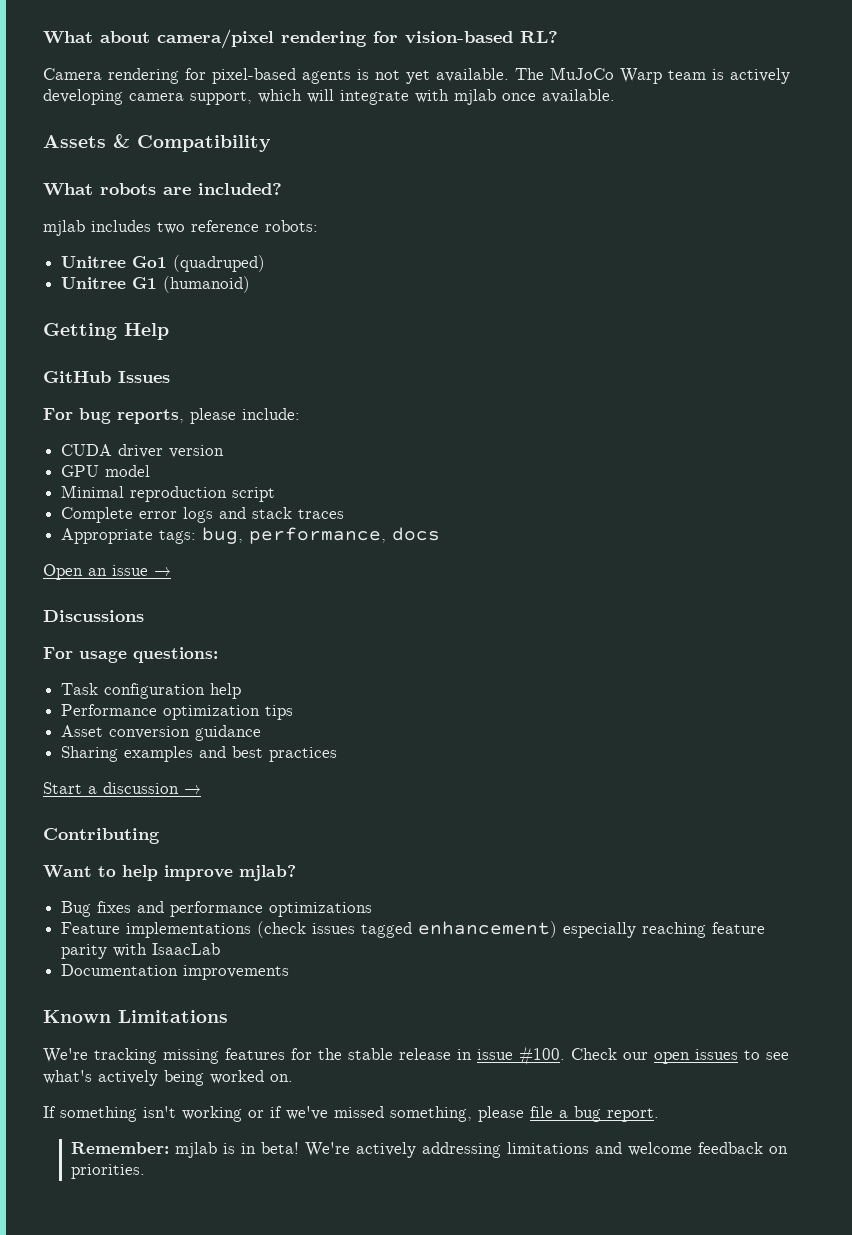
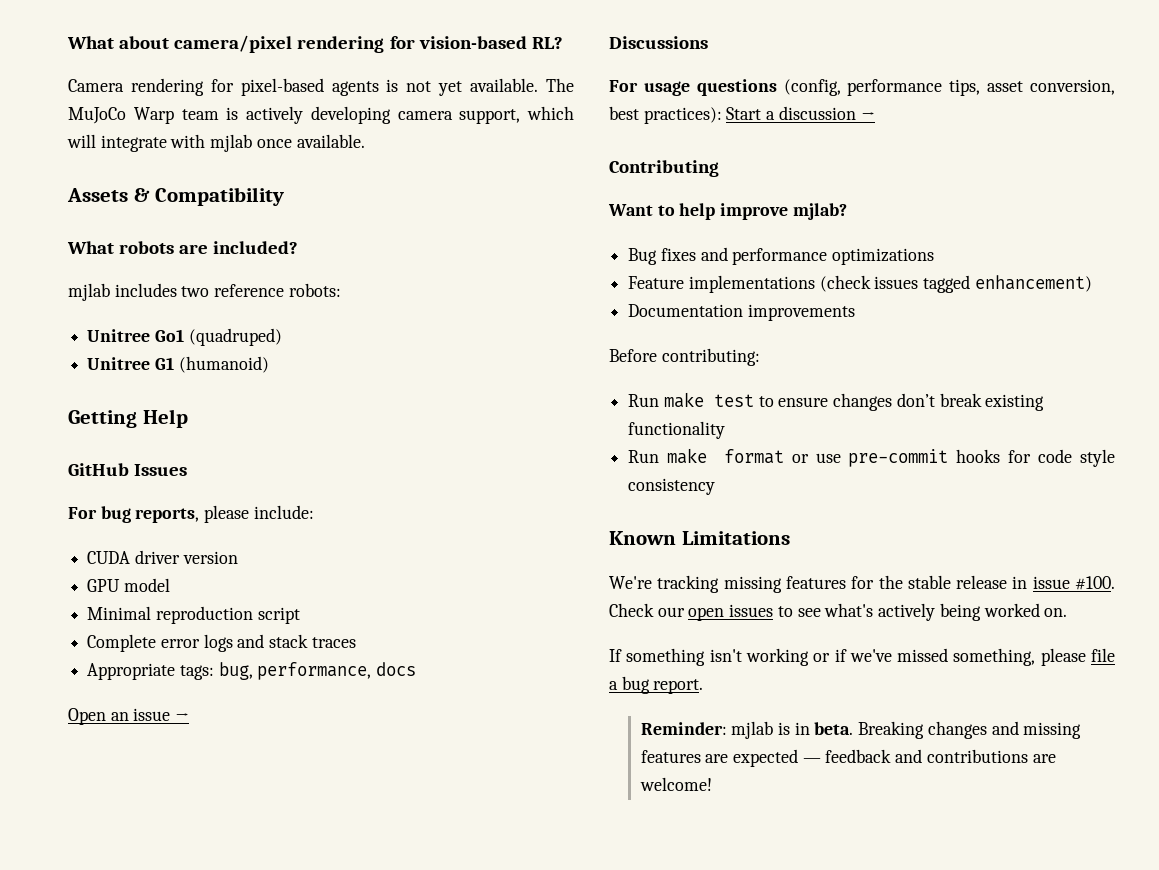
[133,647,218,663] [61,683,242,699] [61,704,294,720] [61,725,262,741] [61,746,338,762] questions: // Task configuration help // Performance optimization tips // Asset conversion guidance // Sharing examples and best practices // -> [696,79,1115,96] [609,106,722,124] questions (config, performance tips, asset conversion, best practices):
[563,922,766,938] [61,943,221,959] [61,964,290,980] especially reaching feature parity with IsaacLab // Documentation improvements -> [628,304,855,321] [609,348,760,366] [628,392,1045,411] [628,421,726,439] [628,448,1115,467] [628,478,716,495] // Documentation improvements // Before contributing: // Run make test to ensure changes don’t break existing functionality // Run make format or use pre-commit hooks for code style consistency
[70,1142,169,1154] Remember: -> [640,722,727,735] Reminder:
[260,1142,788,1158] [70,1164,145,1179] beta! We're actively addressing limitations and welcome feedback on priorities. -> [814,721,1082,739] [640,749,1056,767] [639,777,712,791] beta. Breaking changes and missing features are expected — feedback and contributions are welcome!

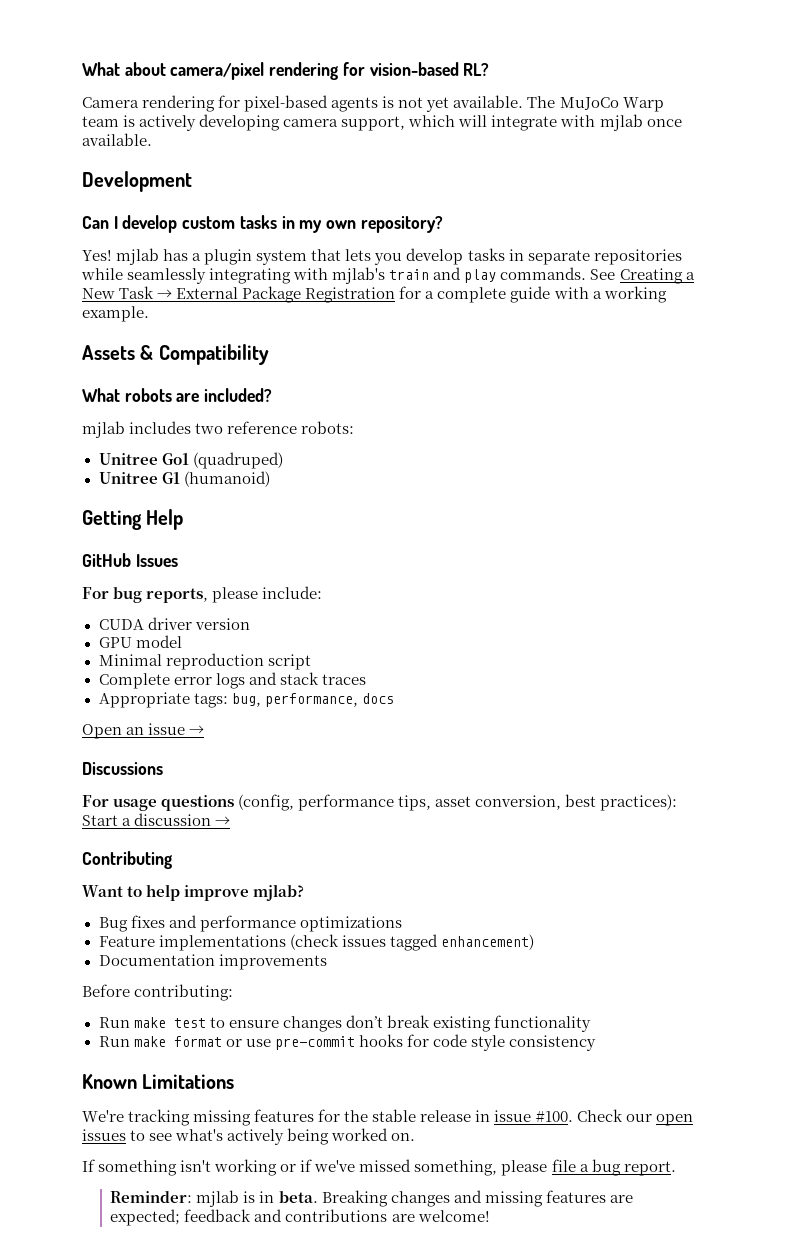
(365, 141) none -> [82,171,192,192] [82,215,443,233] [82,248,682,265] [81,267,695,284] [82,286,667,303] [82,306,149,322] // Development // Can I develop custom tasks in my own repository? // Yes! mjlab has a plugin system that lets you develop tasks in separate repositories while seamlessly integrating with mjlab's train and play commands. See Creating a New Task → External Package Registration for a complete guide with a working example.
[733,749,821,767] expected — -> [110,1209,181,1226] expected;

